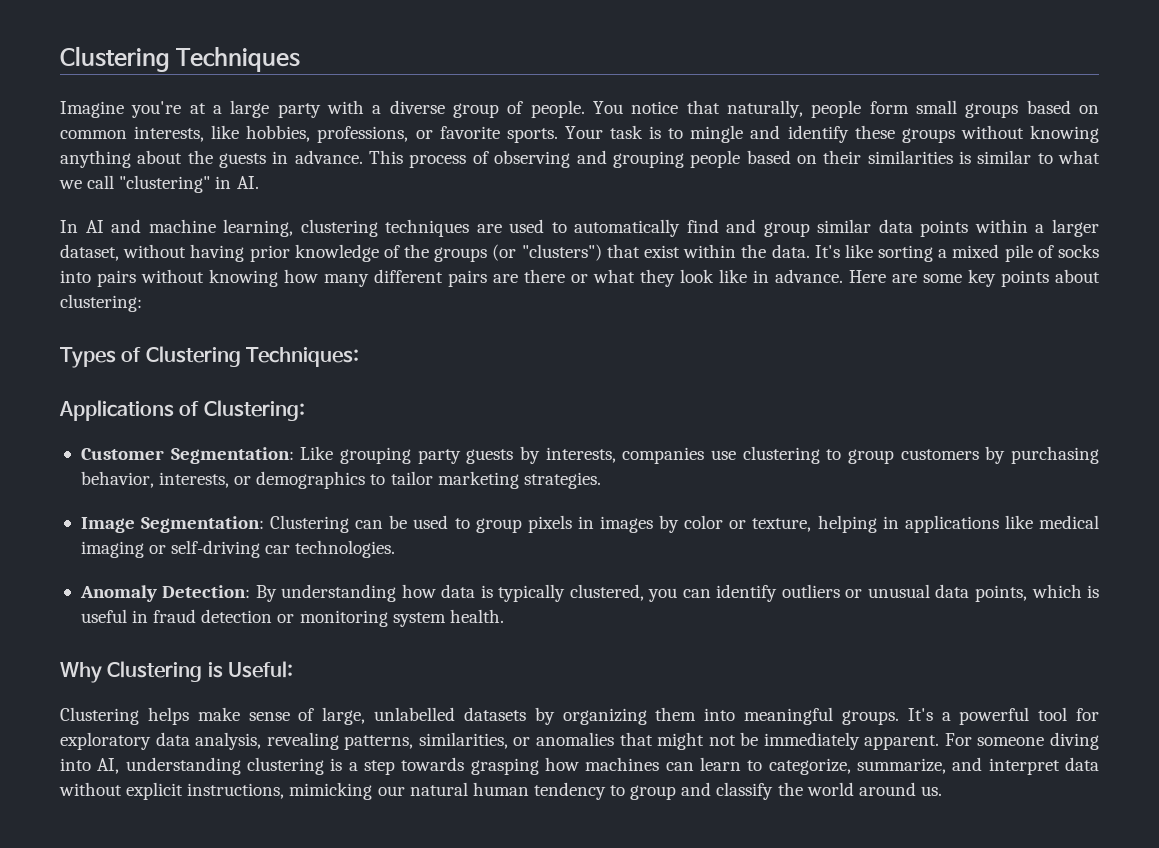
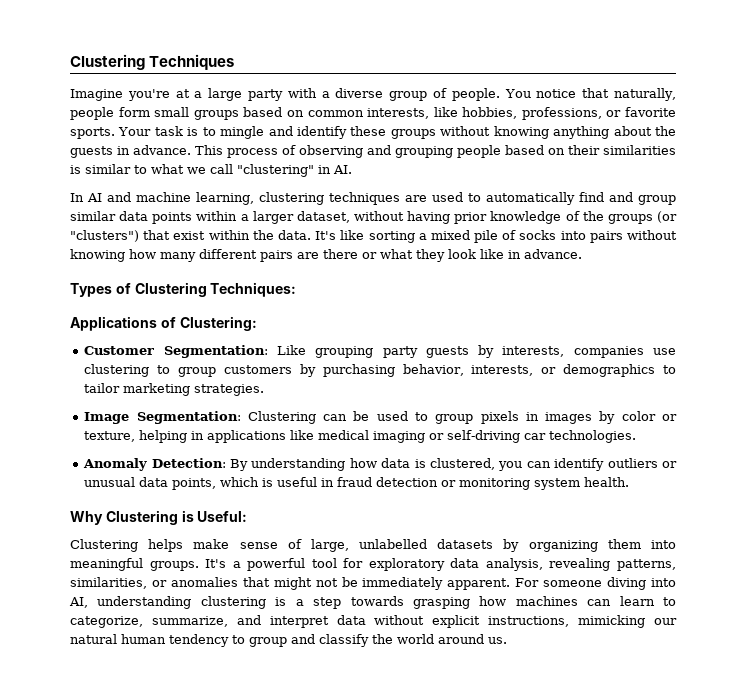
[849,269,1100,287] [60,294,142,312] Here are some key points about clustering: -> (582, 254) none
[498,584,566,602] typically -> (426, 463) none

